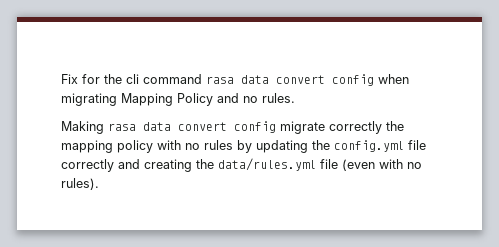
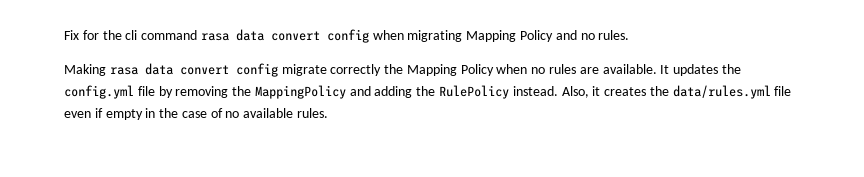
[61,140,426,153] [61,158,422,172] [61,178,99,190] mapping policy with no rules by updating the config.yml file correctly and creating the data/rules.yml file (even with no rules). -> [406,64,741,76] [64,85,792,99] [64,108,329,120] Mapping Policy when no rules are available. It updates the config.yml file by removing the MappingPolicy and adding the RulePolicy instead. Also, it creates the data/rules.yml file even if empty in the case of no available rules.

